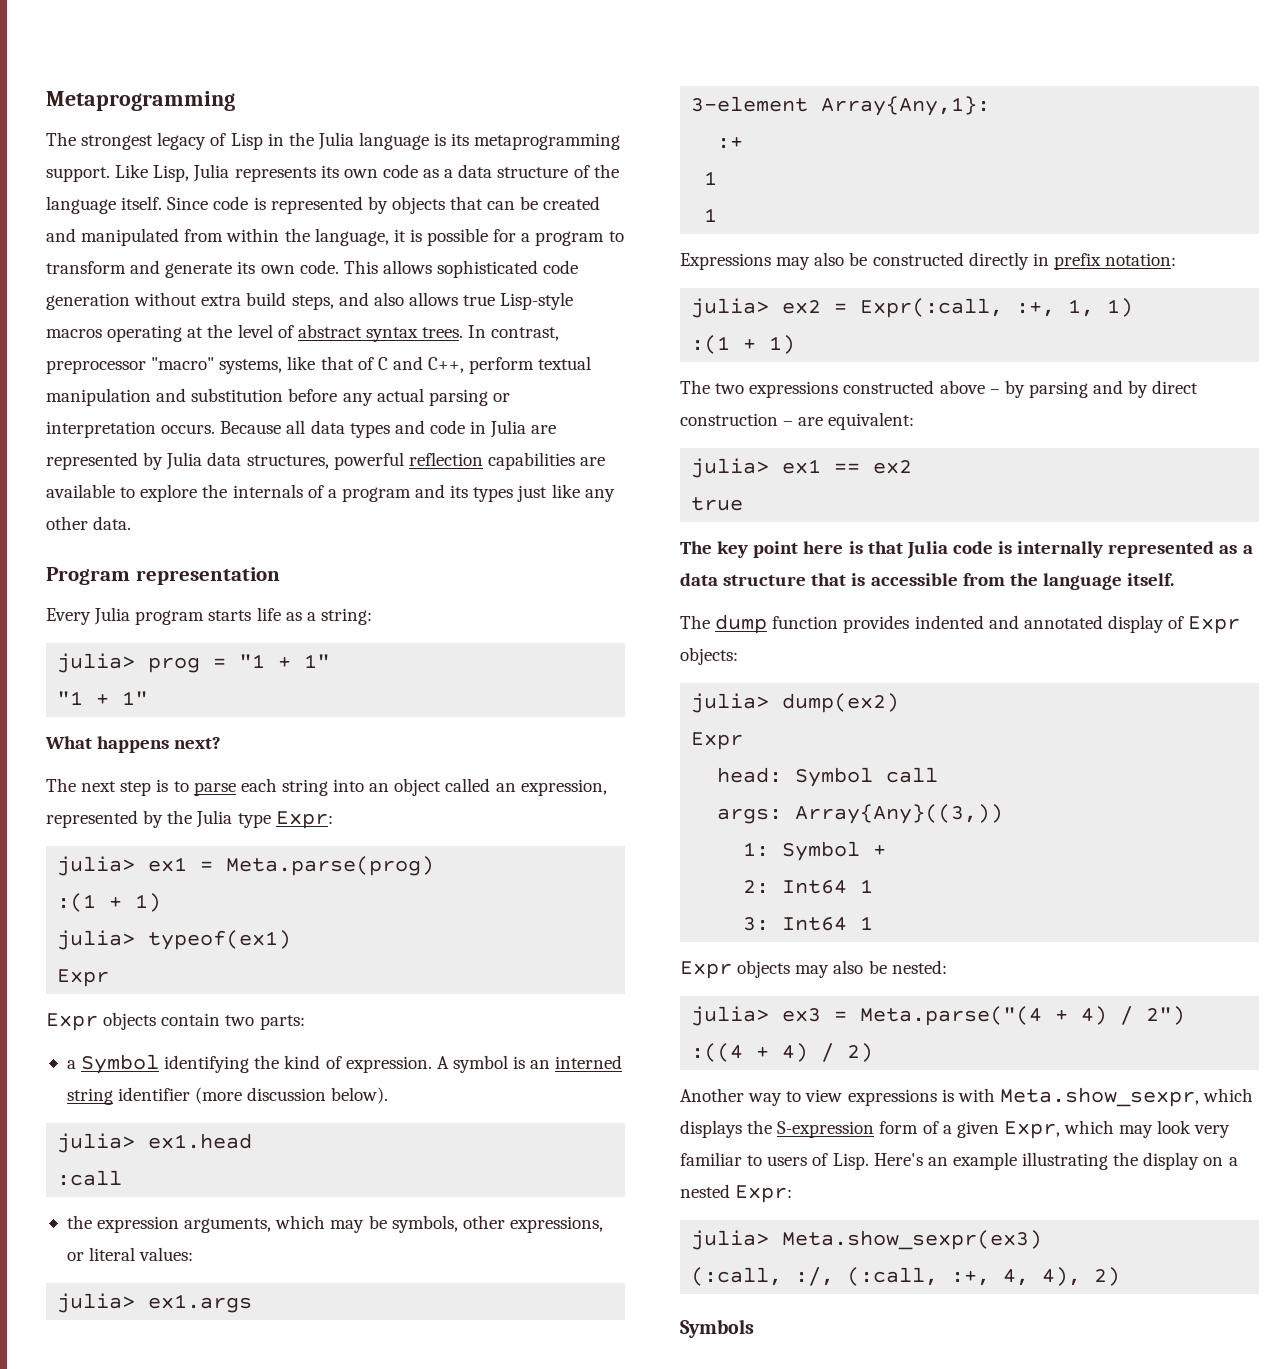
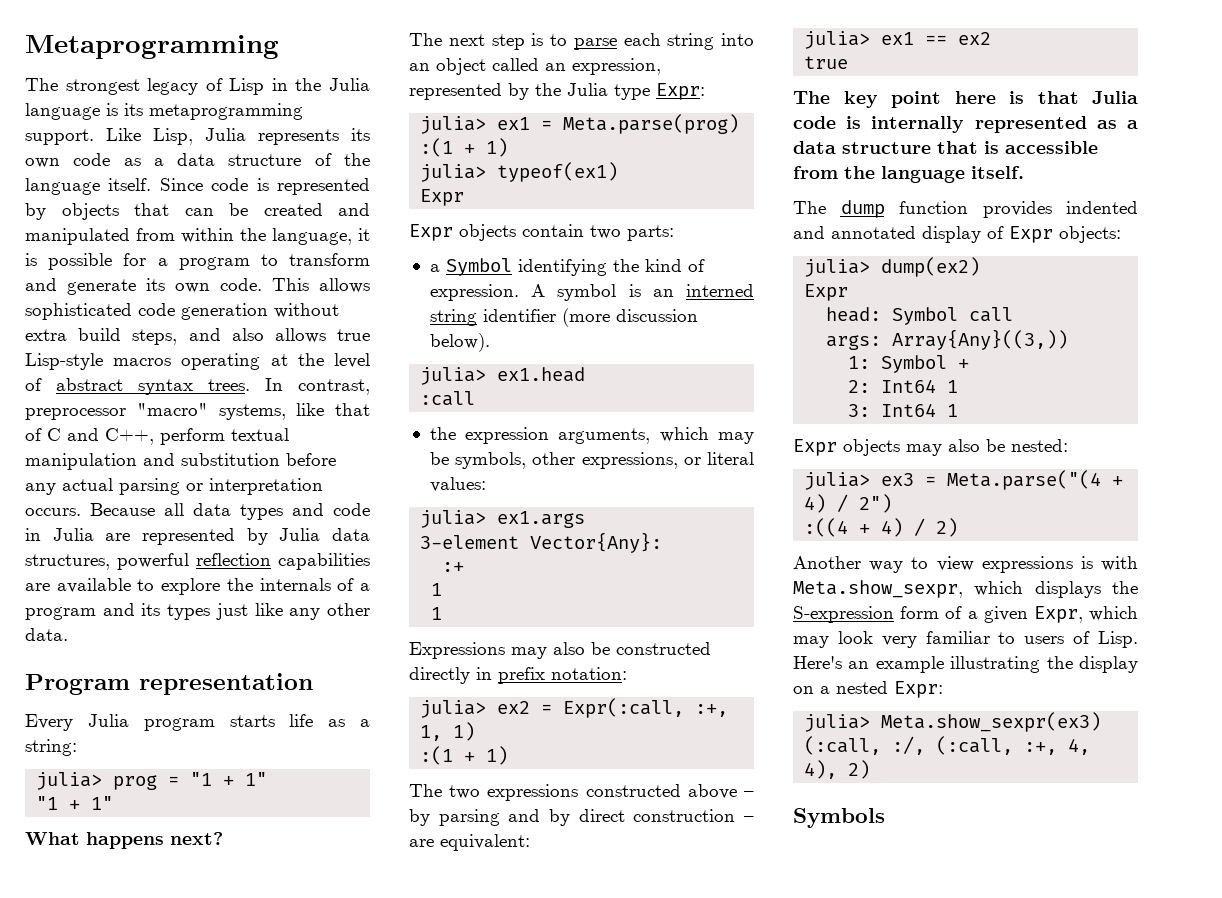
[821,96,991,116] Array{Any,1}: -> [530,532,663,553] Vector{Any}:

